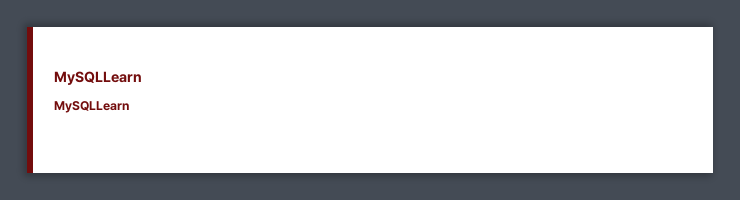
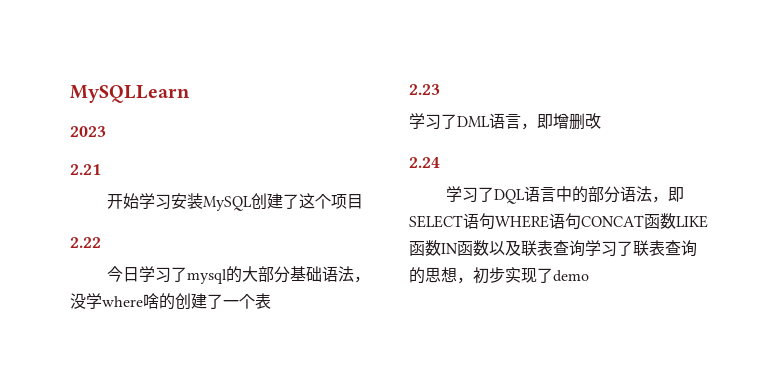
[54,101,129,113] MySQLLearn -> [70,126,106,137] [70,164,101,175] [107,193,364,211] [70,237,101,248] [107,266,371,284] [70,293,271,310] [409,84,440,95] [409,113,601,130] [409,157,440,168] [446,186,685,204] [409,213,708,230] [409,240,697,257] [409,267,589,284] 2023 // 2.21 // 开始学习安装MySQL创建了这个项目 // 2.22 // 今日学习了mysql的大部分基础语法，没学where啥的创建了一个表 // 2.23 // 学习了DML语言，即增删改 // 2.24 // 学习了DQL语言中的部分语法，即SELECT语句WHERE语句CONCAT函数LIKE函数IN函数以及联表查询学习了联表查询的思想，初步实现了demo

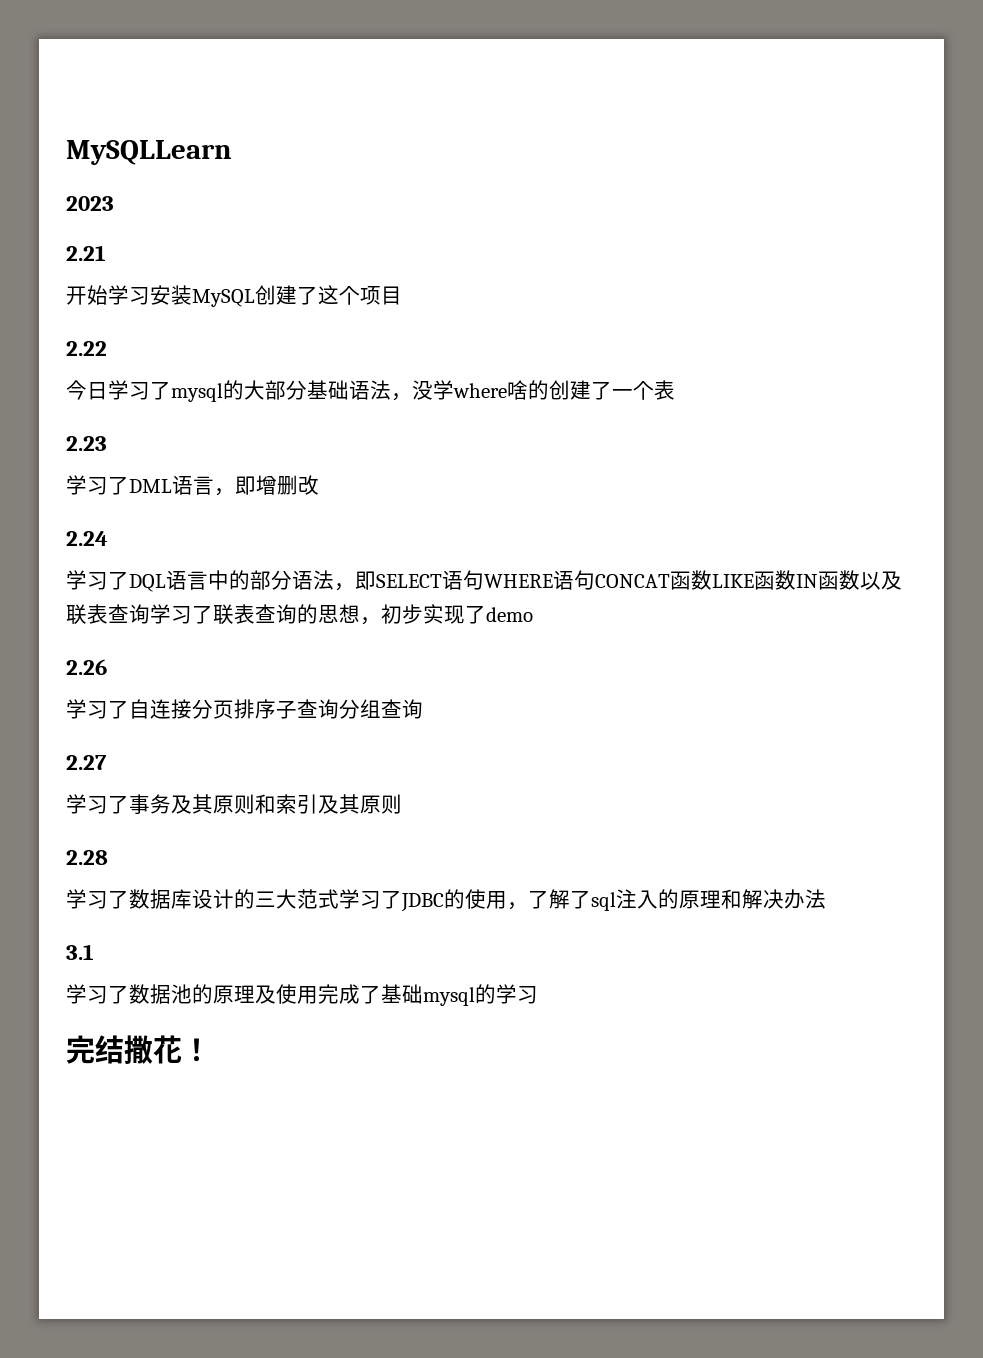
(589, 276) none -> [66,659,107,675] [66,699,423,719] [66,755,107,770] [66,794,402,814] [66,850,108,865] [66,889,826,912] [66,944,94,960] [66,984,538,1006] [66,1035,211,1064] // 2.26 // 学习了自连接分页排序子查询分组查询 // 2.27 // 学习了事务及其原则和索引及其原则 // 2.28 // 学习了数据库设计的三大范式学习了JDBC的使用，了解了sql注入的原理和解决办法 // 3.1 // 学习了数据池的原理及使用完成了基础mysql的学习 // 完结撒花！

